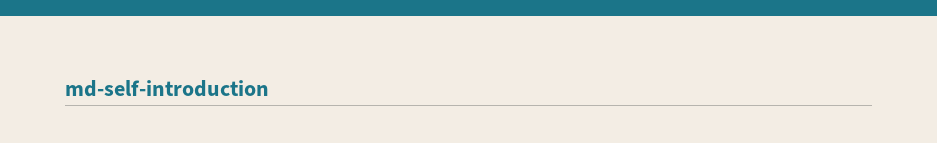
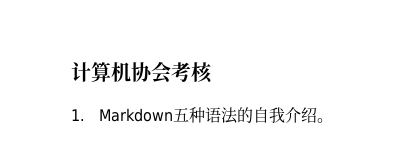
[65,80,269,97] md-self-introduction -> [71,61,213,84] [71,107,333,124] 计算机协会考核 // 1. Markdown五种语法的自我介绍。

